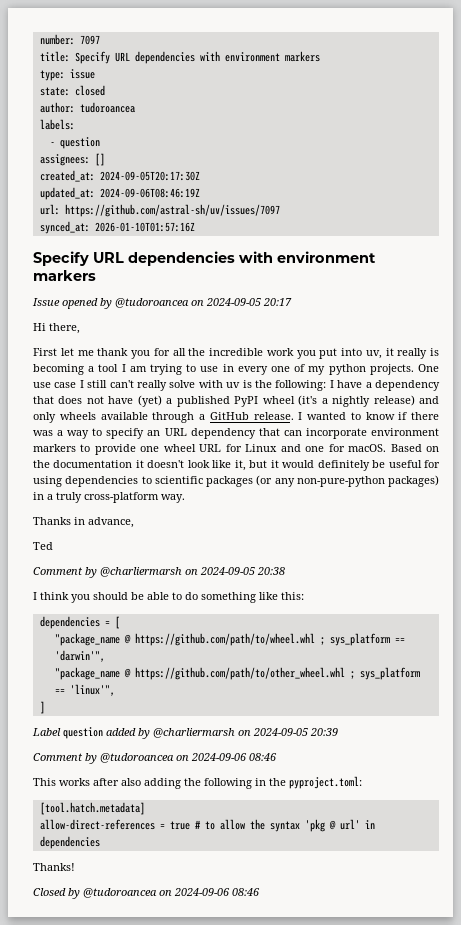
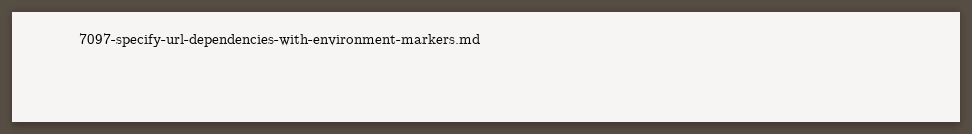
[39,34,100,45] [39,51,320,64] [39,69,95,81] [39,85,105,96] [39,102,135,113] [39,119,75,130] [49,137,100,149] [39,153,105,166] [39,170,200,182] [39,187,200,200] [39,204,280,217] [39,221,195,234] [33,251,376,266] [33,270,96,281] [32,298,292,309] [33,323,80,334] [33,348,439,359] [33,364,439,375] [33,380,440,391] [33,395,439,407] [33,412,439,423] [33,428,439,439] [33,444,439,455] [33,460,440,471] [33,475,439,487] [33,492,185,503] [33,517,134,528] [33,542,53,550] [33,567,285,578] [33,592,304,603] [39,616,120,629] [54,633,405,646] [54,650,105,662] [54,667,420,680] [54,684,115,696] [39,701,45,714] [32,727,338,739] [33,753,277,764] [33,776,362,789] [39,802,145,815] [39,819,375,832] [39,836,100,849] [33,863,75,871] [33,888,260,899] number: 7097 // title: Specify URL dependencies with environment markers // type: issue // state: closed // author: tudoroancea // labels: // - question // assignees: [] // created_at: 2024-09-05T20:17:30Z // updated_at: 2024-09-06T08:46:19Z // url: https://github.com/astral-sh/uv/issues/7097 // synced_at: 2026-01-10T01:57:16Z // Specify URL dependencies with environment markers // Issue opened by @tudoroancea on 2024-09-05 20:17 // Hi there, // First let me thank you for all the incredible work you put into uv, it really is becoming a tool I am trying to use in every one of my python projects. One use case I still can't really solve with uv is the following: I have a dependency that does not have (yet) a published PyPI wheel (it's a nightly release) and only wheels available through a GitHub release. I wanted to know if there was a way to specify an URL dependency that can incorporate environment markers to provide one wheel URL for Linux and one for macOS. Based on the documentation it doesn't look like it, but it would definitely be useful for using dependencies to scientific packages (or any non-pure-python packages) in a truly cross-platform way. // Thanks in advance, // Ted // Comment by @charliermarsh on 2024-09-05 20:38 // I think you should be able to do something like this: // dependencies = [ // "package_name @ https://github.com/path/to/wheel.whl ; sys_platform == 'darwin'", // "package_name @ https://github.com/path/to/other_wheel.whl ; sys_platform == 'linux'", // ] // Label question added by @charliermarsh on 2024-09-05 20:39 // Comment by @tudoroancea on 2024-09-06 08:46 // This works after also adding the following in the pyproject.toml: // [tool.hatch.metadata] // allow-direct-references = true # to allow the syntax 'pkg @ url' in dependencies // Thanks! // Closed by @tudoroancea on 2024-09-06 08:46 -> [79,33,480,47] 7097-specify-url-dependencies-with-environment-markers.md

